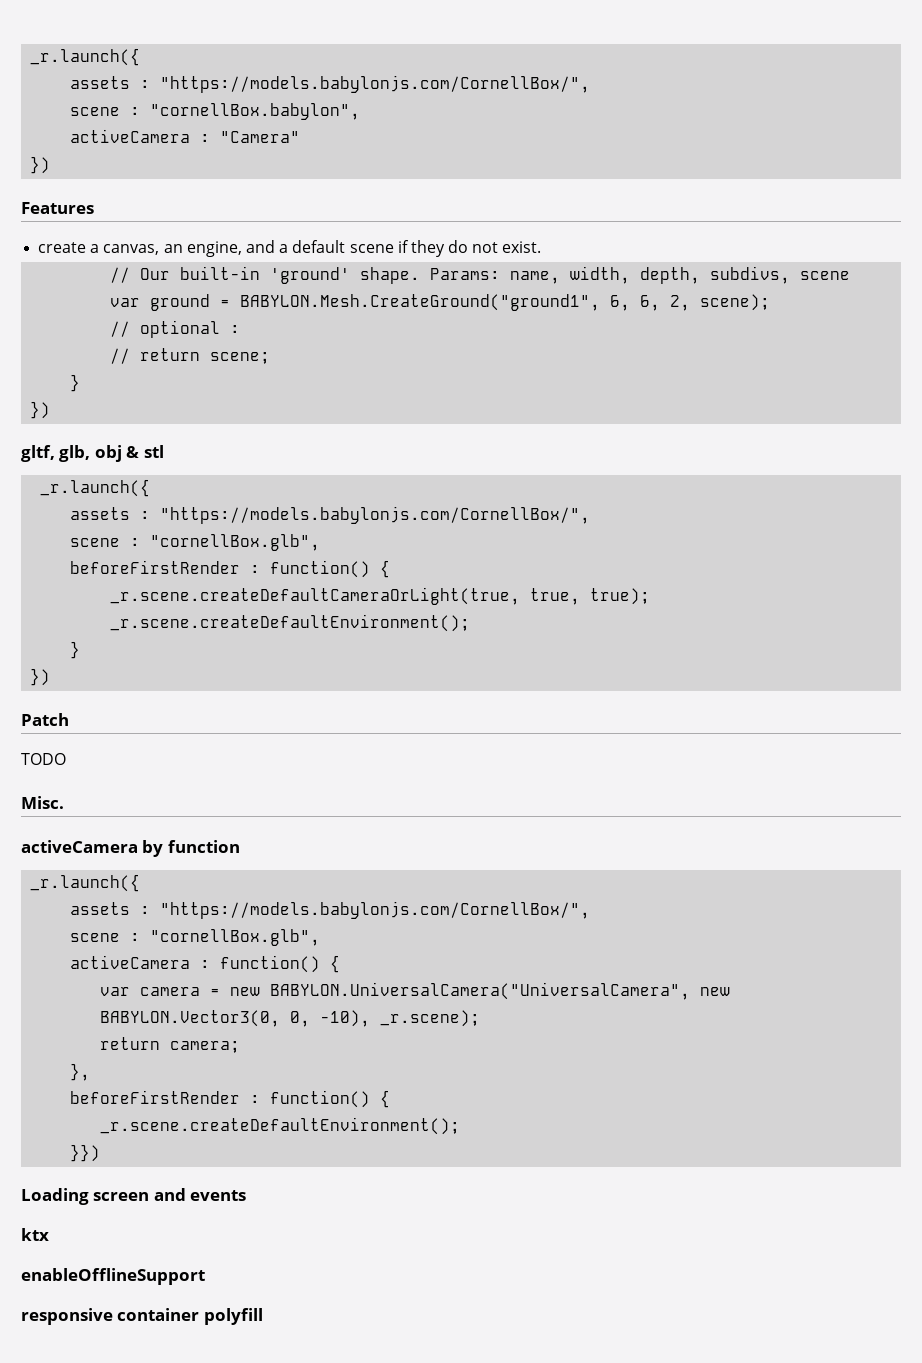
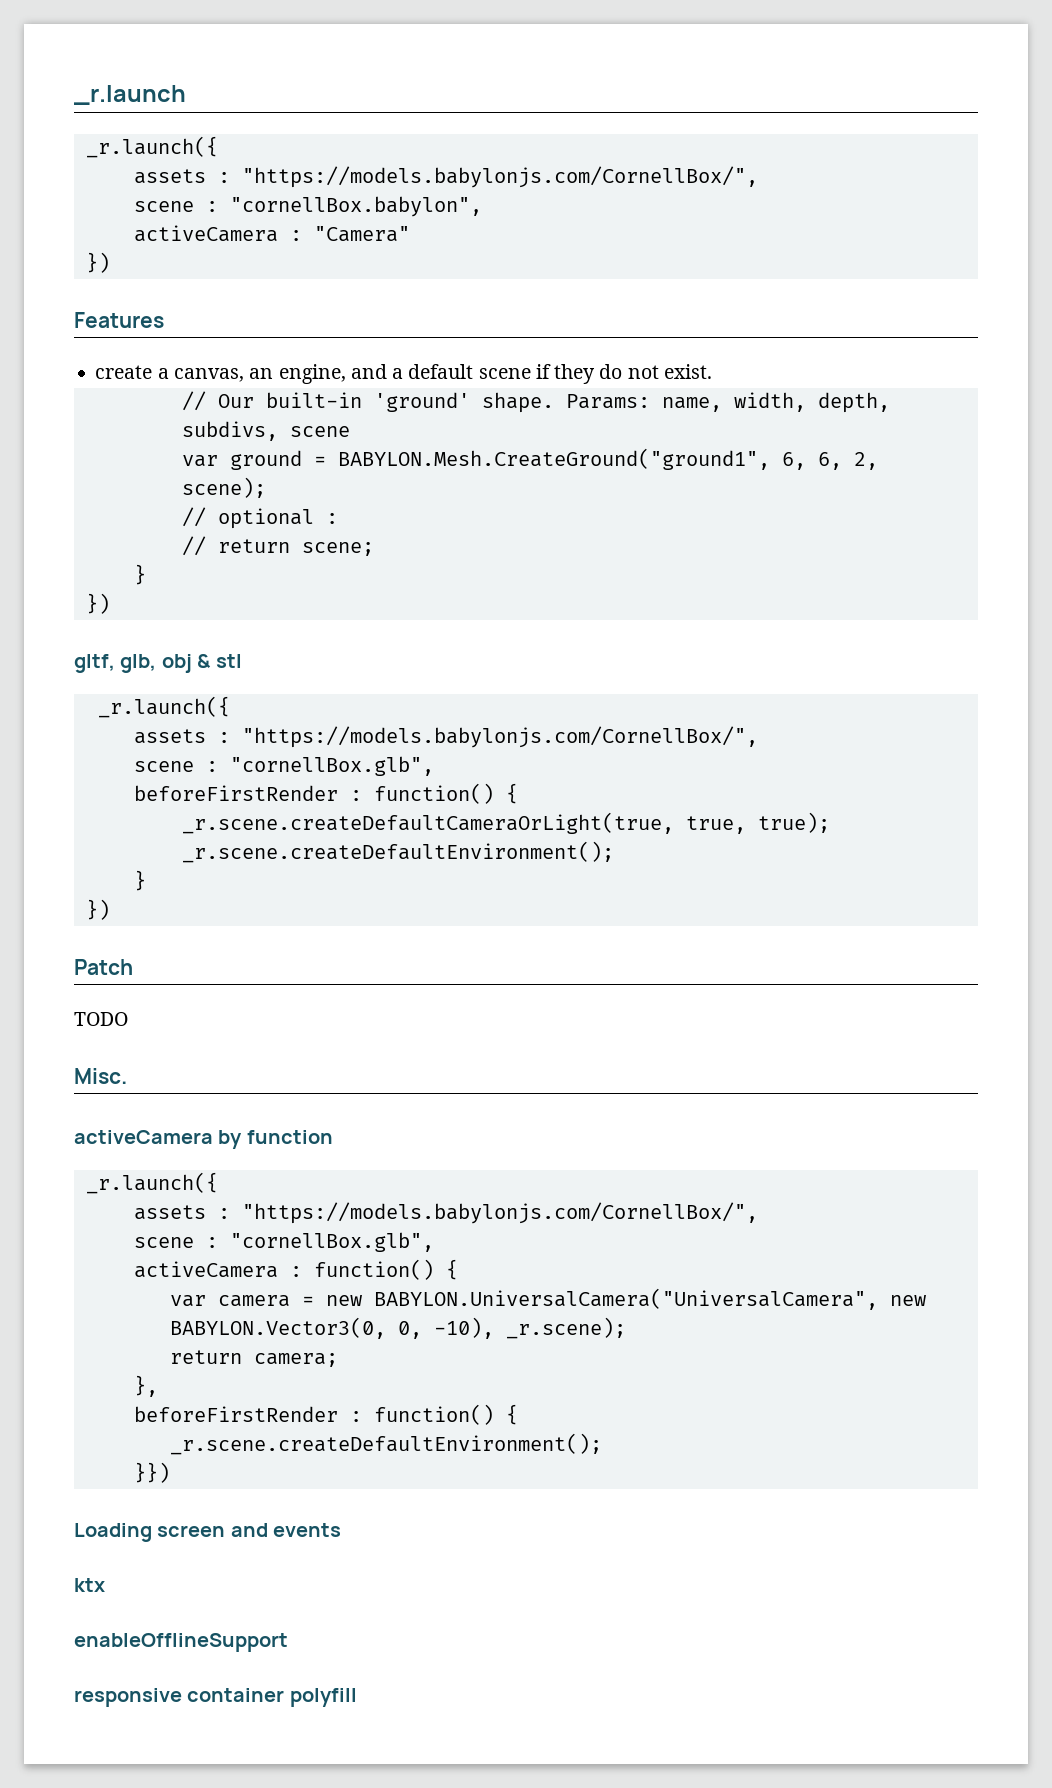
(30, 57) none -> [74,85,186,105] _r.launch //

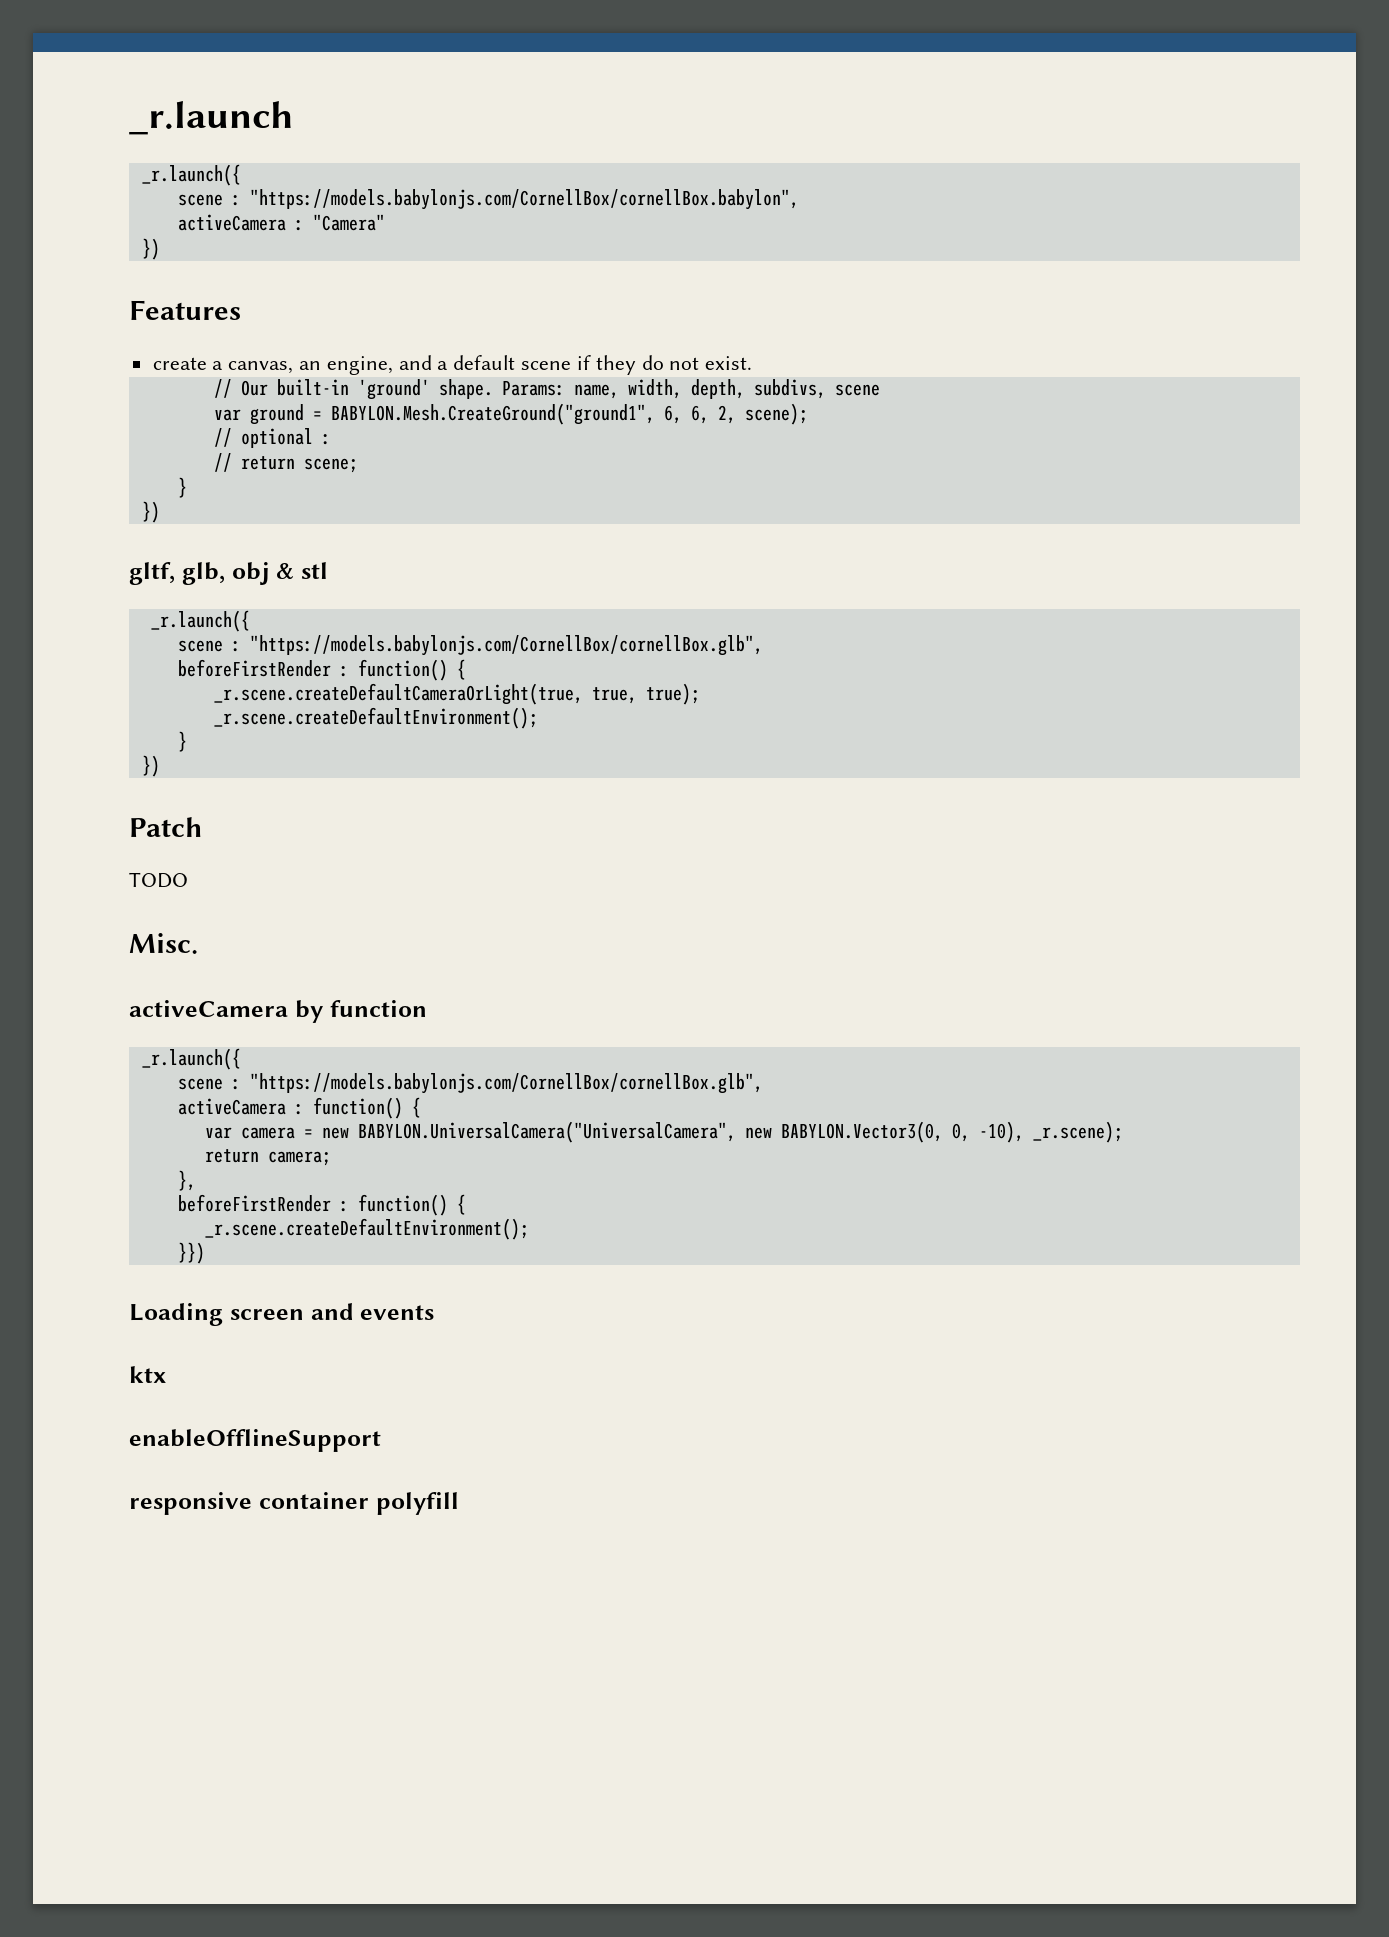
[133,166,758,188] [133,196,482,217] // assets : "https://models.babylonjs.com/CornellBox/", // scene : "cornellBox.babylon", -> [177,189,799,210] // scene : "https://models.babylonjs.com/CornellBox/cornellBox.babylon",
[133,726,758,748] [133,756,434,776] // assets : "https://models.babylonjs.com/CornellBox/", // scene : "cornellBox.glb", -> [177,635,763,656] // scene : "https://models.babylonjs.com/CornellBox/cornellBox.glb",
[133,1202,758,1224] [133,1232,434,1252] // assets : "https://models.babylonjs.com/CornellBox/", // scene : "cornellBox.glb", -> [177,1073,763,1094] // scene : "https://models.babylonjs.com/CornellBox/cornellBox.glb",

